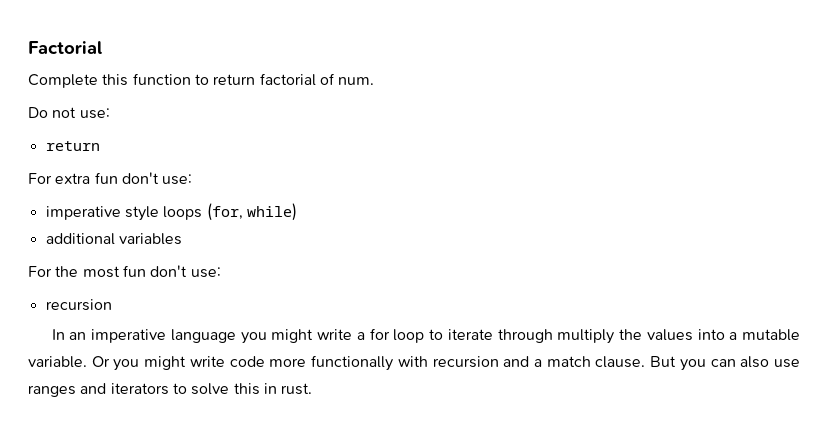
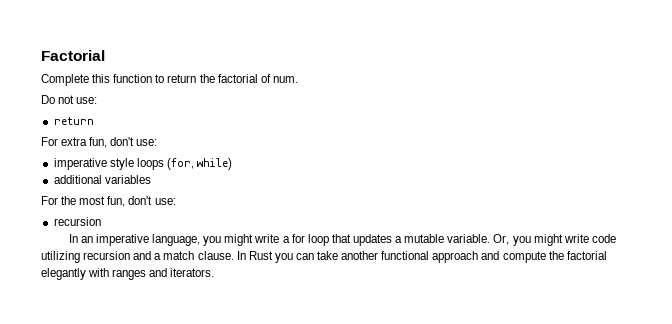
(256, 79) none -> [199,74,215,83] the
[94,172,118,184] fun -> [89,137,108,148] fun,
[122,265,146,277] fun -> [107,196,126,207] fun,
[170,329,236,343] language -> [152,234,201,246] language,
[429,329,725,344] to iterate through multiply the values into -> [331,234,392,246] that updates
[91,356,110,367] Or -> [493,234,510,245] Or,
[269,355,428,371] more functionally with -> [41,251,80,263] utilizing
[650,356,800,371] [28,383,313,397] But you can also use ranges and iterators to solve this in rust. -> [236,251,607,263] [41,268,215,280] In Rust you can take another functional approach and compute the factorial elegantly with ranges and iterators.

